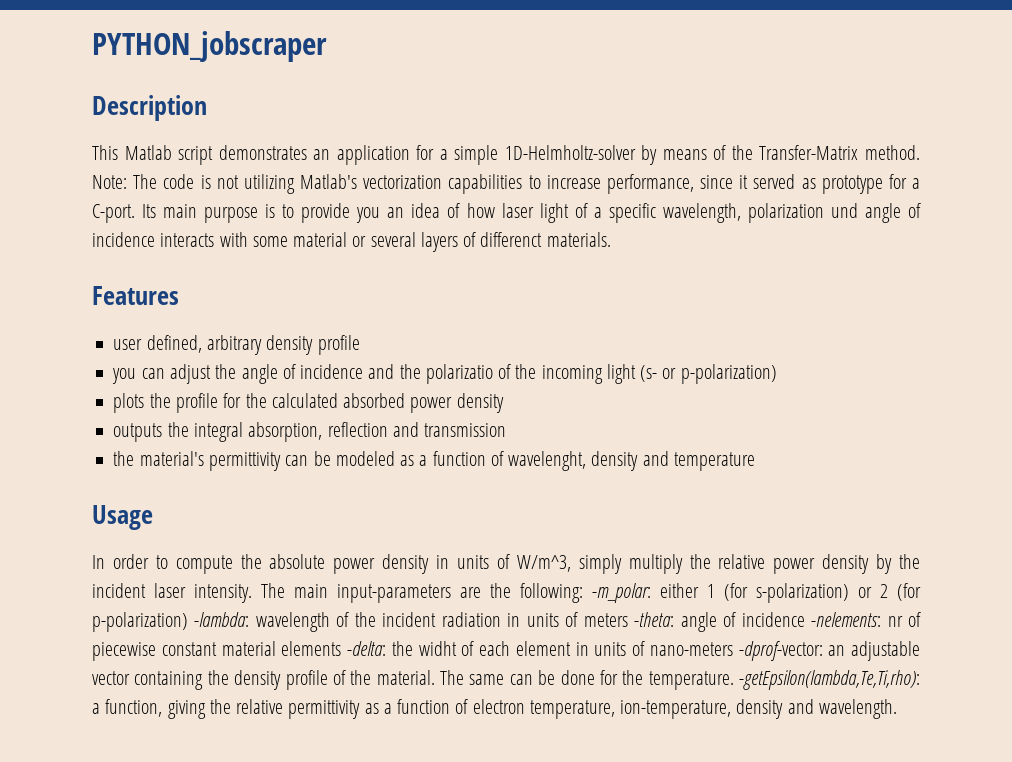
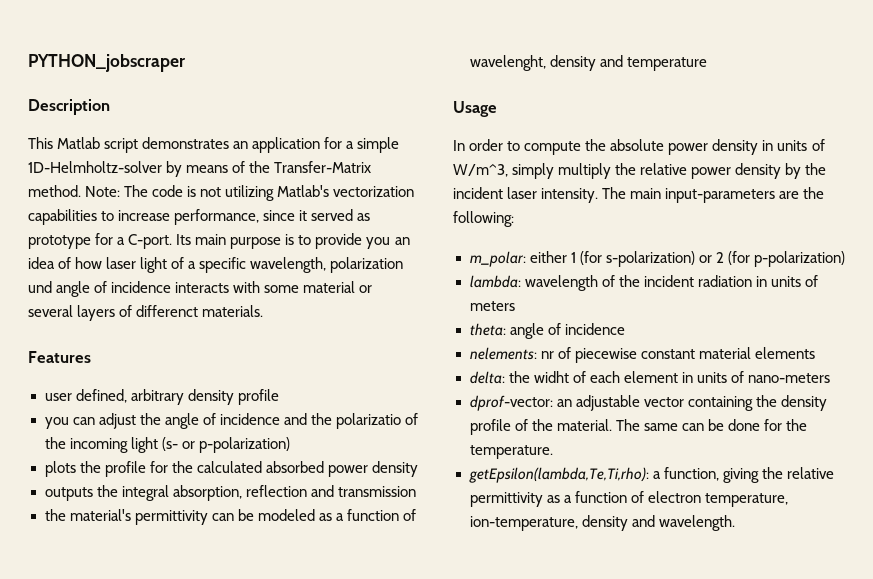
[591,583,651,603] -m_polar: -> [469,251,526,267] // m_polar:
[194,612,250,627] -lambda: -> [469,275,521,288] // lambda:
[634,612,882,632] -theta: angle of incidence -nelements: -> [469,323,625,339] [469,347,537,360] // theta: angle of incidence // nelements:
[347,641,386,656] -delta: -> [469,371,505,384] // delta:
[738,641,823,661] -dprof-vector: -> [469,395,553,411] // dprof-vector:
[739,670,920,690] -getEpsilon(lambda,Te,Ti,rho): -> [468,467,649,483] // getEpsilon(lambda,Te,Ti,rho):

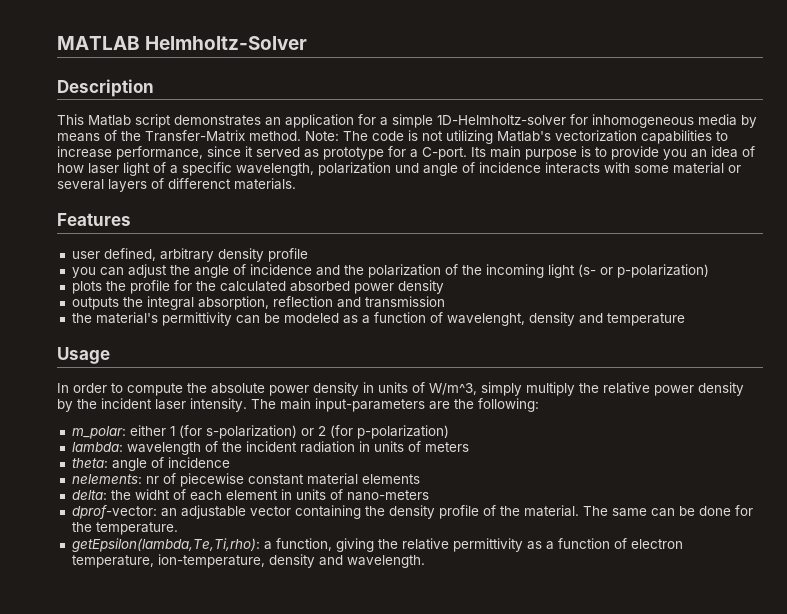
[28,54,185,72] PYTHON_jobscraper -> [57,36,308,50] MATLAB Helmholtz-Solver
(162, 167) none -> [570,114,737,128] for inhomogeneous media
[335,413,401,429] polarizatio -> [367,264,441,278] polarization

